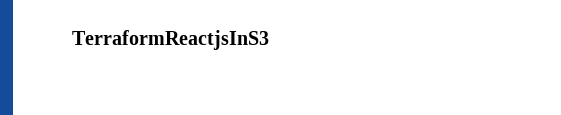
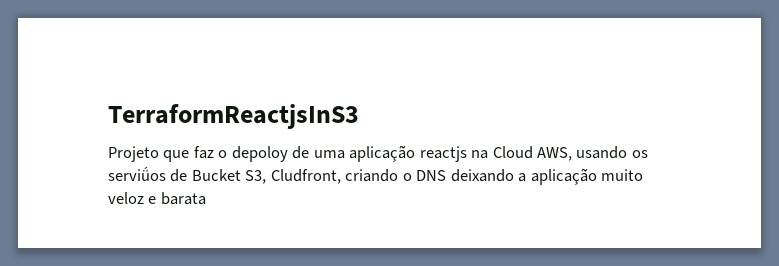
(269, 40) none -> [108,145,648,162] [108,167,644,185] [108,192,206,205] // Projeto que faz o depoloy de uma aplicação reactjs na Cloud AWS, usando os serviǘos de Bucket S3, Cludfront, criando o DNS deixando a aplicação muito veloz e barata

